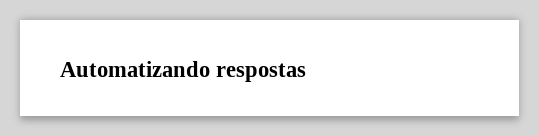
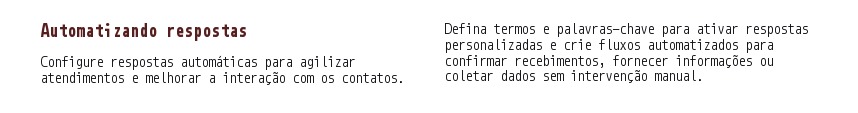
(307, 72) none -> [40,55,355,70] [40,72,404,85] [444,23,808,37] [444,39,773,53] [444,55,773,68] [444,70,703,83] // Configure respostas automáticas para agilizar atendimentos e melhorar a interação com os contatos. Defina termos e palavras-chave para ativar respostas personalizadas e crie fluxos automatizados para confirmar recebimentos, fornecer informações ou coletar dados sem intervenção manual.

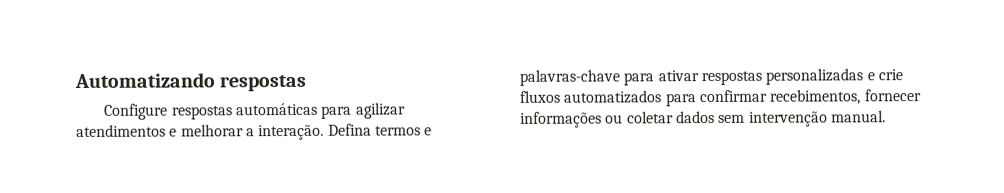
[222,72,404,85] interação com os contatos. -> [258,124,325,141] interação.

